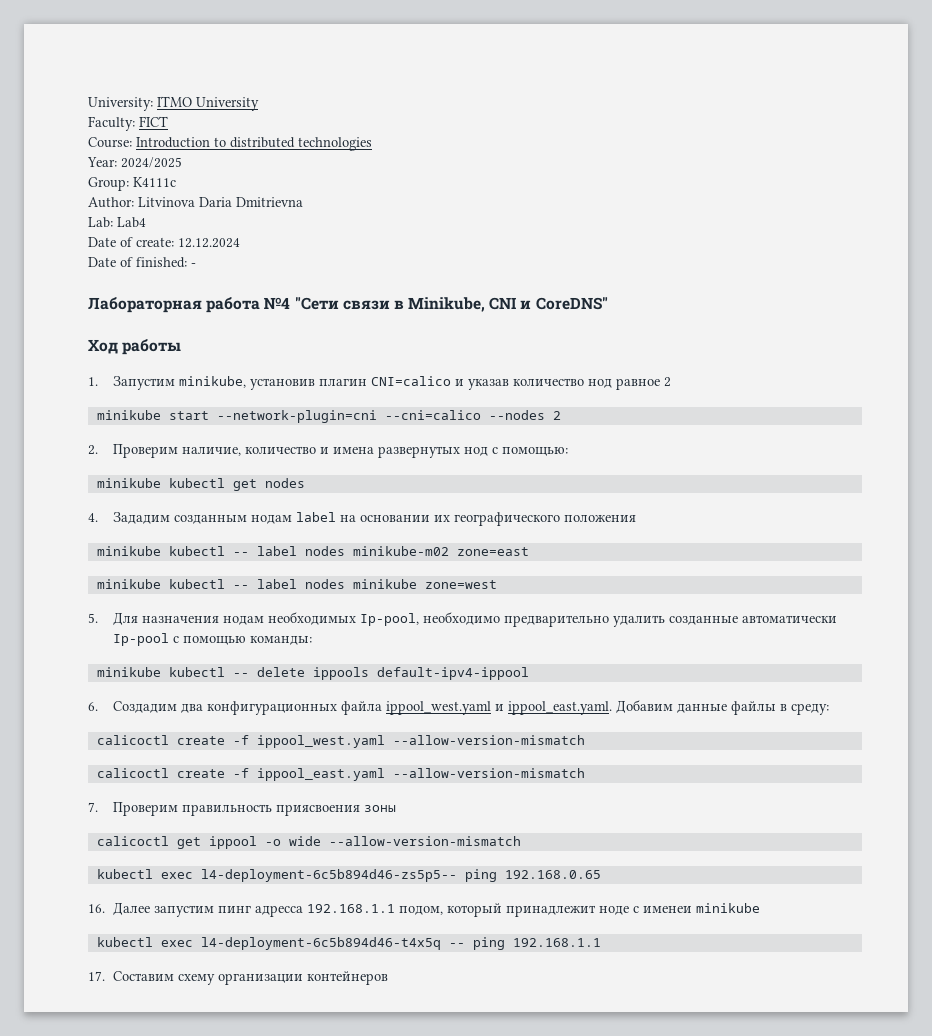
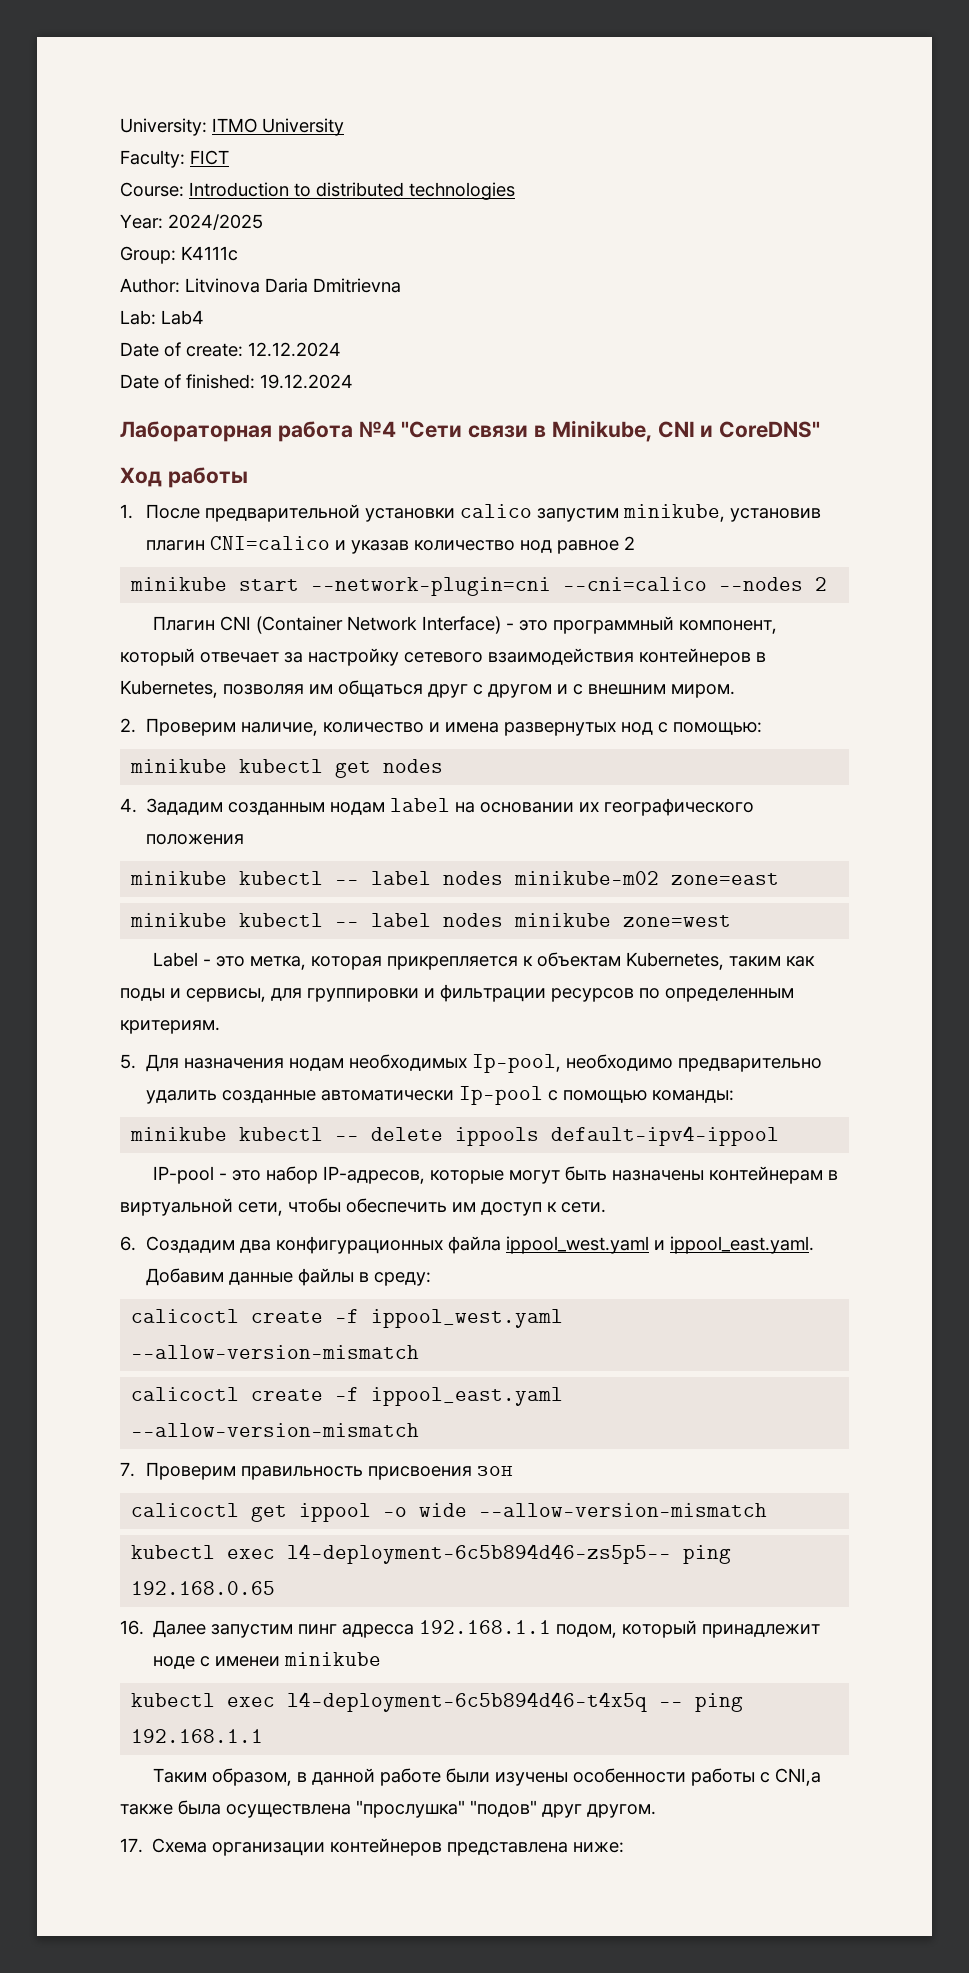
[191,263,196,267] - -> [260,374,353,389] 19.12.2024
[112,376,175,390] Запустим -> [146,504,620,522] После предварительной установки calico запустим
(561, 415) none -> [152,616,777,634] [120,648,766,666] [120,680,735,698] // Плагин CNI (Container Network Interface) - это программный компонент, который отвечает за настройку сетевого взаимодействия контейнеров в Kubernetes, позволяя им общаться друг с другом и с внешним миром.
(497, 584) none -> [152,952,815,970] [120,984,794,1002] [120,1020,220,1034] // Label - это метка, которая прикрепляется к объектам Kubernetes, таким как поды и сервисы, для группировки и фильтрации ресурсов по определенным критериям.
(529, 673) none -> [152,1166,838,1184] [120,1198,606,1216] // IP-pool - это набор IP-адресов, которые могут быть назначены контейнерам в виртуальной сети, чтобы обеспечить им доступ к сети.
[275,804,396,816] приясвоения зоны -> [368,1466,514,1480] присвоения зон
[88,971,388,985] 17. Составим схему организации контейнеров -> [152,1768,821,1786] [120,1800,656,1818] [120,1838,625,1856] Таким образом, в данной работе были изучены особенности работы с CNI,а также была осуществлена "прослушка" "подов" друг другом. // 17. Схема организации контейнеров представлена ниже:

